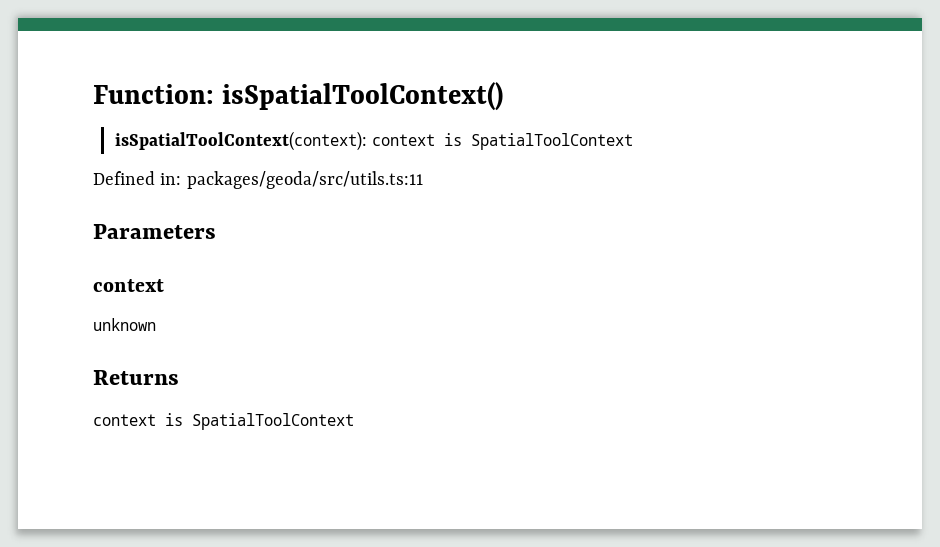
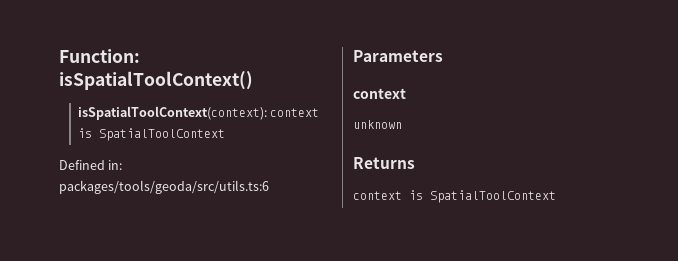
[186,171,423,189] packages/geoda/src/utils.ts:11 -> [59,180,269,194] packages/tools/geoda/src/utils.ts:6

